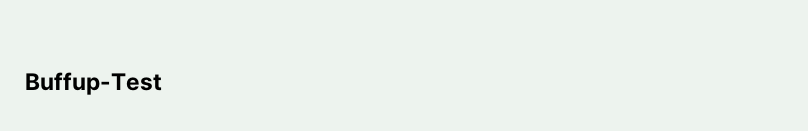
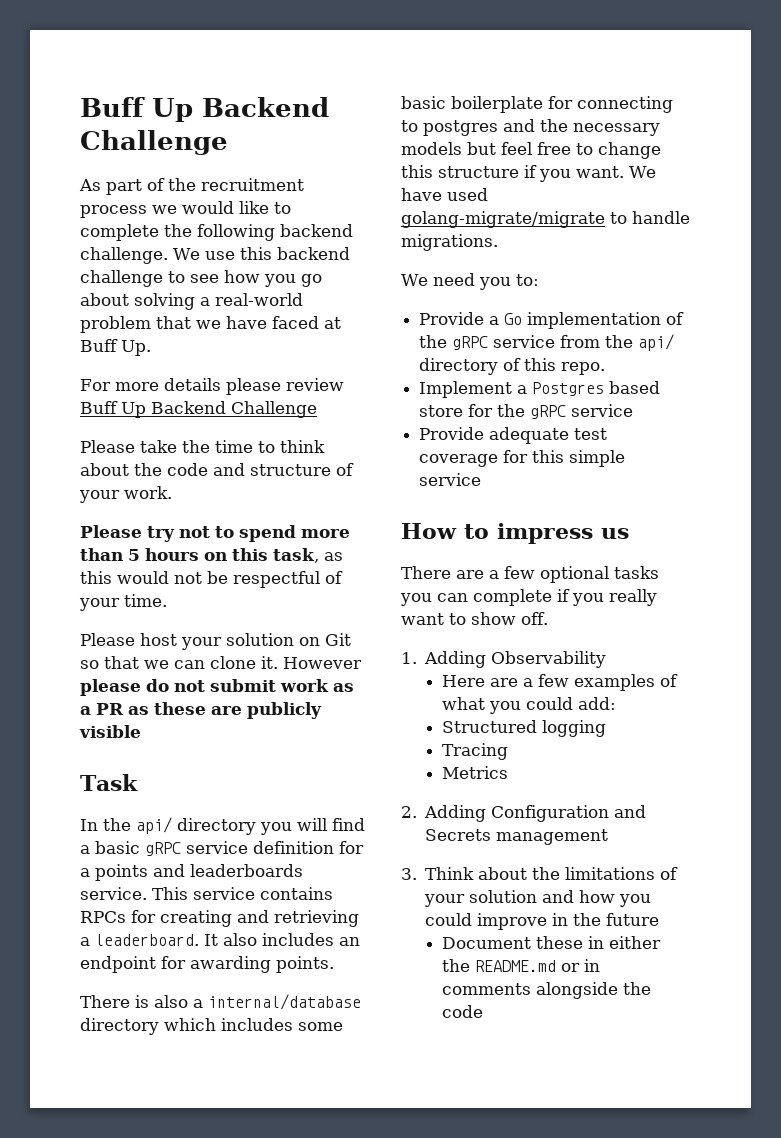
[25,72,162,95] Buffup-Test -> [80,97,329,122] [80,130,228,155] [79,178,304,195] [80,201,291,218] [80,224,353,241] [80,247,350,264] [80,270,322,287] [80,293,303,310] [80,316,341,333] [80,339,151,356] [80,378,344,395] [80,401,317,418] [80,440,325,453] [80,463,354,476] [79,486,172,503] [80,525,350,542] [80,548,343,563] [80,571,343,588] [79,594,167,611] [80,633,351,650] [80,656,362,669] [80,679,354,696] [80,702,322,719] [79,725,141,738] [80,774,138,791] [80,817,365,835] [80,841,364,856] [80,864,303,881] [80,887,333,900] [80,910,359,927] [80,933,360,946] [80,956,334,973] [80,994,361,1010] [80,1018,343,1035] [401,96,673,113] [401,119,660,136] [401,142,661,159] [401,165,656,182] [401,188,488,201] [401,211,690,228] [401,234,498,251] [401,273,539,290] [419,312,685,329] [419,334,675,351] [419,358,606,375] [419,381,661,398] [419,404,634,419] [419,427,608,444] [419,450,626,467] [419,473,482,486] [401,523,629,544] [401,566,659,583] [400,589,657,606] [401,612,548,625] [401,651,607,668] [441,674,678,691] [441,697,616,714] [441,720,606,737] [441,743,508,760] [441,766,508,779] [401,805,647,822] [425,829,609,845] [401,867,679,880] [424,890,652,907] [425,913,660,930] [441,936,661,949] [441,959,600,972] [441,982,651,999] [441,1005,483,1018] Buff Up Backend Challenge // As part of the recruitment process we would like to complete the following backend challenge. We use this backend challenge to see how you go about solving a real-world problem that we have faced at Buff Up. // For more details please review Buff Up Backend Challenge // Please take the time to think about the code and structure of your work. // Please try not to spend more than 5 hours on this task, as this would not be respectful of your time. // Please host your solution on Git so that we can clone it. However please do not submit work as a PR as these are publicly visible // Task // In the api/ directory you will find a basic gRPC service definition for a points and leaderboards service. This service contains RPCs for creating and retrieving a leaderboard. It also includes an endpoint for awarding points. // There is also a internal/database directory which includes some basic boilerplate for connecting to postgres and the necessary models but feel free to change this structure if you want. We have used golang-migrate/migrate to handle migrations. // We need you to: // Provide a Go implementation of the gRPC service from the api/ directory of this repo. // Implement a Postgres based store for the gRPC service // Provide adequate test coverage for this simple service // How to impress us // There are a few optional tasks you can complete if you really want to show off. // 1. Adding Observability // Here are a few examples of what you could add: // Structured logging // Tracing // Metrics // 2. Adding Configuration and Secrets management // 3. Think about the limitations of your solution and how you could improve in the future // Document these in either the README.md or in comments alongside the code

